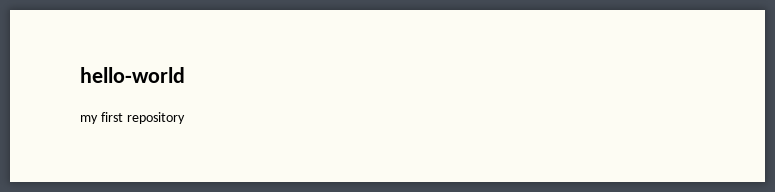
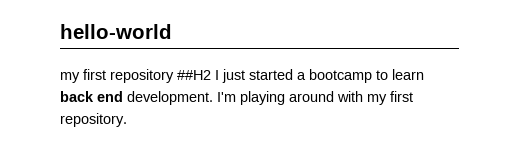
(185, 118) none -> [177,69,424,83] [60,91,413,105] [60,113,127,127] ##H2 I just started a bootcamp to learn back end development. I'm playing around with my first repository.

